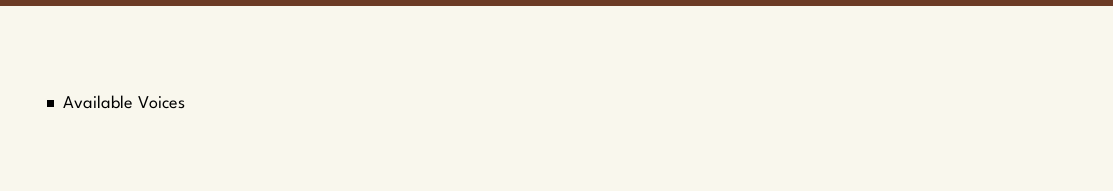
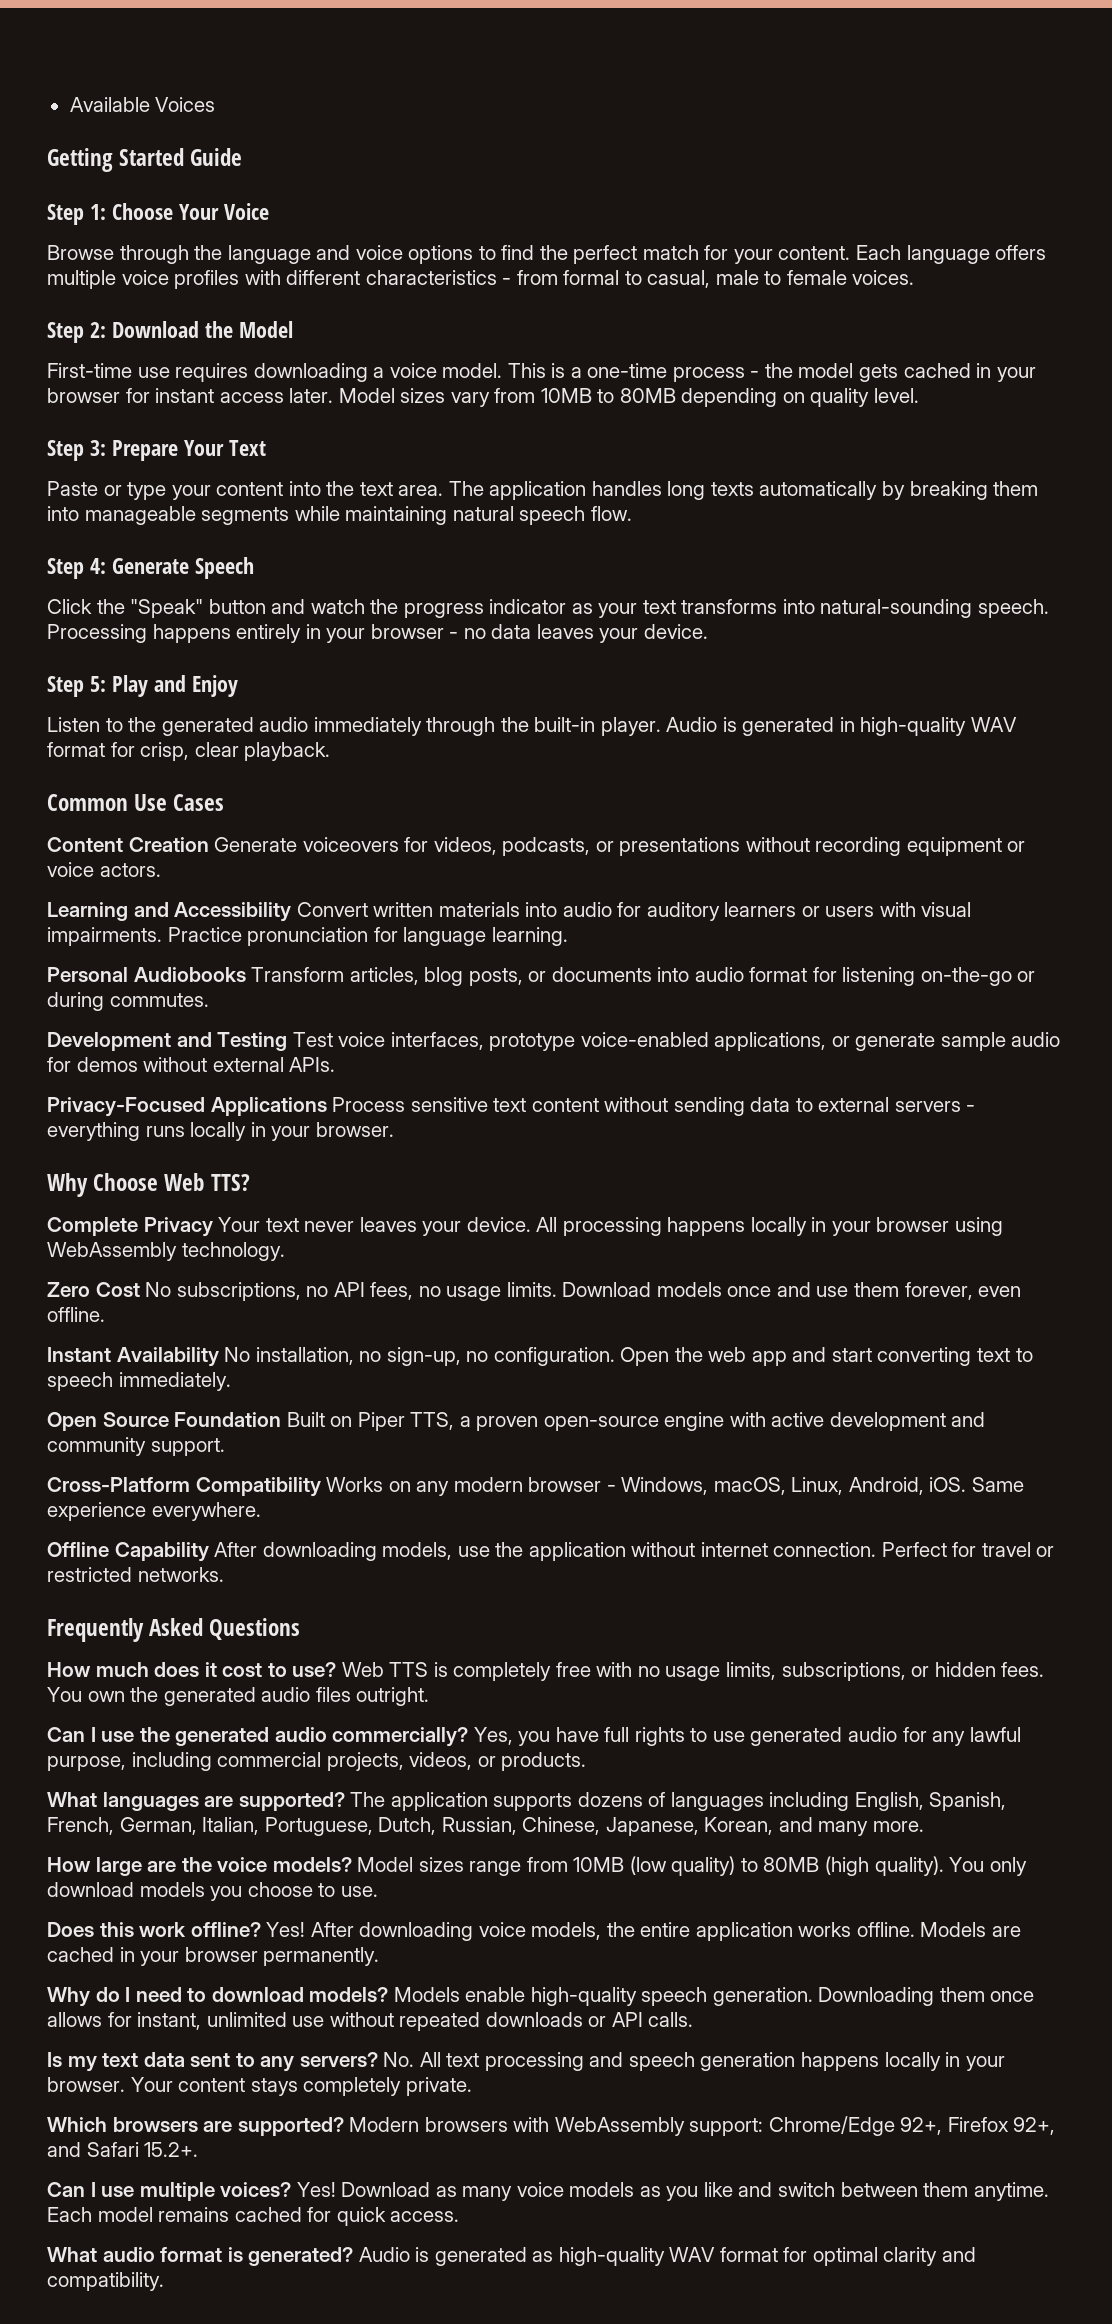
(185, 102) none -> [47,148,243,172] [47,203,269,225] [47,245,1047,264] [47,270,915,289] [47,321,293,343] [47,363,1036,382] [47,388,920,407] [47,440,266,461] [47,481,1039,500] [47,506,632,525] [47,557,254,579] [47,599,1050,618] [47,624,708,643] [47,675,238,697] [47,717,1018,736] [47,742,331,761] [47,794,225,811] [47,837,1026,856] [47,862,161,877] [47,902,972,922] [47,927,568,946] [47,967,1036,986] [47,992,209,1011] [47,1032,1061,1051] [47,1057,336,1072] [47,1097,976,1117] [47,1122,394,1141] [47,1173,250,1197] [47,1217,1004,1237] [47,1242,285,1261] [47,1282,1022,1301] [47,1307,105,1322] [47,1347,1033,1367] [47,1372,231,1391] [47,1412,986,1431] [47,1437,225,1456] [47,1477,1024,1497] [47,1502,261,1521] [47,1542,1055,1562] [47,1567,224,1582] [47,1618,301,1642] [47,1662,1045,1681] [47,1687,430,1706] [47,1727,1021,1747] [47,1752,587,1771] [47,1792,1007,1811] [47,1817,924,1836] [47,1856,1027,1876] [47,1882,378,1901] [47,1922,1022,1941] [47,1947,380,1966] [47,1987,1035,2007] [47,2012,694,2031] [47,2052,1005,2072] [47,2077,472,2096] [47,2116,1056,2136] [47,2142,199,2157] [47,2182,1049,2201] [47,2207,460,2226] [47,2247,977,2266] [47,2272,164,2291] // Getting Started Guide // Step 1: Choose Your Voice // Browse through the language and voice options to find the perfect match for your content. Each language offers multiple voice profiles with different characteristics - from formal to casual, male to female voices. // Step 2: Download the Model // First-time use requires downloading a voice model. This is a one-time process - the model gets cached in your browser for instant access later. Model sizes vary from 10MB to 80MB depending on quality level. // Step 3: Prepare Your Text // Paste or type your content into the text area. The application handles long texts automatically by breaking them into manageable segments while maintaining natural speech flow. // Step 4: Generate Speech // Click the "Speak" button and watch the progress indicator as your text transforms into natural-sounding speech. Processing happens entirely in your browser - no data leaves your device. // Step 5: Play and Enjoy // Listen to the generated audio immediately through the built-in player. Audio is generated in high-quality WAV format for crisp, clear playback. // Common Use Cases // Content Creation Generate voiceovers for videos, podcasts, or presentations without recording equipment or voice actors. // Learning and Accessibility Convert written materials into audio for auditory learners or users with visual impairments. Practice pronunciation for language learning. // Personal Audiobooks Transform articles, blog posts, or documents into audio format for listening on-the-go or during commutes. // Development and Testing Test voice interfaces, prototype voice-enabled applications, or generate sample audio for demos without external APIs. // Privacy-Focused Applications Process sensitive text content without sending data to external servers - everything runs locally in your browser. // Why Choose Web TTS? // Complete Privacy Your text never leaves your device. All processing happens locally in your browser using WebAssembly technology. // Zero Cost No subscriptions, no API fees, no usage limits. Download models once and use them forever, even offline. // Instant Availability No installation, no sign-up, no configuration. Open the web app and start converting text to speech immediately. // Open Source Foundation Built on Piper TTS, a proven open-source engine with active development and community support. // Cross-Platform Compatibility Works on any modern browser - Windows, macOS, Linux, Android, iOS. Same experience everywhere. // Offline Capability After downloading models, use the application without internet connection. Perfect for travel or restricted networks. // Frequently Asked Questions // How much does it cost to use? Web TTS is completely free with no usage limits, subscriptions, or hidden fees. You own the generated audio files outright. // Can I use the generated audio commercially? Yes, you have full rights to use generated audio for any lawful purpose, including commercial projects, videos, or products. // What languages are supported? The application supports dozens of languages including English, Spanish, French, German, Italian, Portuguese, Dutch, Russian, Chinese, Japanese, Korean, and many more. // How large are the voice models? Model sizes range from 10MB (low quality) to 80MB (high quality). You only download models you choose to use. // Does this work offline? Yes! After downloading voice models, the entire application works offline. Models are cached in your browser permanently. // Why do I need to download models? Models enable high-quality speech generation. Downloading them once allows for instant, unlimited use without repeated downloads or API calls. // Is my text data sent to any servers? No. All text processing and speech generation happens locally in your browser. Your content stays completely private. // Which browsers are supported? Modern browsers with WebAssembly support: Chrome/Edge 92+, Firefox 92+, and Safari 15.2+. // Can I use multiple voices? Yes! Download as many voice models as you like and switch between them anytime. Each model remains cached for quick access. // What audio format is generated? Audio is generated as high-quality WAV format for optimal clarity and compatibility.

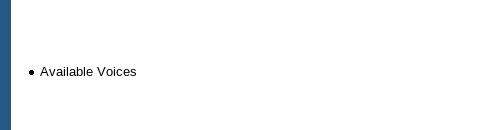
[47,148,243,172] [47,203,269,225] [47,245,1047,264] [47,270,915,289] [47,321,293,343] [47,363,1036,382] [47,388,920,407] [47,440,266,461] [47,481,1039,500] [47,506,632,525] [47,557,254,579] [47,599,1050,618] [47,624,708,643] [47,675,238,697] [47,717,1018,736] [47,742,331,761] [47,794,225,811] [47,837,1026,856] [47,862,161,877] [47,902,972,922] [47,927,568,946] [47,967,1036,986] [47,992,209,1011] [47,1032,1061,1051] [47,1057,336,1072] [47,1097,976,1117] [47,1122,394,1141] [47,1173,250,1197] [47,1217,1004,1237] [47,1242,285,1261] [47,1282,1022,1301] [47,1307,105,1322] [47,1347,1033,1367] [47,1372,231,1391] [47,1412,986,1431] [47,1437,225,1456] [47,1477,1024,1497] [47,1502,261,1521] [47,1542,1055,1562] [47,1567,224,1582] [47,1618,301,1642] [47,1662,1045,1681] [47,1687,430,1706] [47,1727,1021,1747] [47,1752,587,1771] [47,1792,1007,1811] [47,1817,924,1836] [47,1856,1027,1876] [47,1882,378,1901] [47,1922,1022,1941] [47,1947,380,1966] [47,1987,1035,2007] [47,2012,694,2031] [47,2052,1005,2072] [47,2077,472,2096] [47,2116,1056,2136] [47,2142,199,2157] [47,2182,1049,2201] [47,2207,460,2226] [47,2247,977,2266] [47,2272,164,2291] // Getting Started Guide // Step 1: Choose Your Voice // Browse through the language and voice options to find the perfect match for your content. Each language offers multiple voice profiles with different characteristics - from formal to casual, male to female voices. // Step 2: Download the Model // First-time use requires downloading a voice model. This is a one-time process - the model gets cached in your browser for instant access later. Model sizes vary from 10MB to 80MB depending on quality level. // Step 3: Prepare Your Text // Paste or type your content into the text area. The application handles long texts automatically by breaking them into manageable segments while maintaining natural speech flow. // Step 4: Generate Speech // Click the "Speak" button and watch the progress indicator as your text transforms into natural-sounding speech. Processing happens entirely in your browser - no data leaves your device. // Step 5: Play and Enjoy // Listen to the generated audio immediately through the built-in player. Audio is generated in high-quality WAV format for crisp, clear playback. // Common Use Cases // Content Creation Generate voiceovers for videos, podcasts, or presentations without recording equipment or voice actors. // Learning and Accessibility Convert written materials into audio for auditory learners or users with visual impairments. Practice pronunciation for language learning. // Personal Audiobooks Transform articles, blog posts, or documents into audio format for listening on-the-go or during commutes. // Development and Testing Test voice interfaces, prototype voice-enabled applications, or generate sample audio for demos without external APIs. // Privacy-Focused Applications Process sensitive text content without sending data to external servers - everything runs locally in your browser. // Why Choose Web TTS? // Complete Privacy Your text never leaves your device. All processing happens locally in your browser using WebAssembly technology. // Zero Cost No subscriptions, no API fees, no usage limits. Download models once and use them forever, even offline. // Instant Availability No installation, no sign-up, no configuration. Open the web app and start converting text to speech immediately. // Open Source Foundation Built on Piper TTS, a proven open-source engine with active development and community support. // Cross-Platform Compatibility Works on any modern browser - Windows, macOS, Linux, Android, iOS. Same experience everywhere. // Offline Capability After downloading models, use the application without internet connection. Perfect for travel or restricted networks. // Frequently Asked Questions // How much does it cost to use? Web TTS is completely free with no usage limits, subscriptions, or hidden fees. You own the generated audio files outright. // Can I use the generated audio commercially? Yes, you have full rights to use generated audio for any lawful purpose, including commercial projects, videos, or products. // What languages are supported? The application supports dozens of languages including English, Spanish, French, German, Italian, Portuguese, Dutch, Russian, Chinese, Japanese, Korean, and many more. // How large are the voice models? Model sizes range from 10MB (low quality) to 80MB (high quality). You only download models you choose to use. // Does this work offline? Yes! After downloading voice models, the entire application works offline. Models are cached in your browser permanently. // Why do I need to download models? Models enable high-quality speech generation. Downloading them once allows for instant, unlimited use without repeated downloads or API calls. // Is my text data sent to any servers? No. All text processing and speech generation happens locally in your browser. Your content stays completely private. // Which browsers are supported? Modern browsers with WebAssembly support: Chrome/Edge 92+, Firefox 92+, and Safari 15.2+. // Can I use multiple voices? Yes! Download as many voice models as you like and switch between them anytime. Each model remains cached for quick access. // What audio format is generated? Audio is generated as high-quality WAV format for optimal clarity and compatibility. -> (138, 71) none

